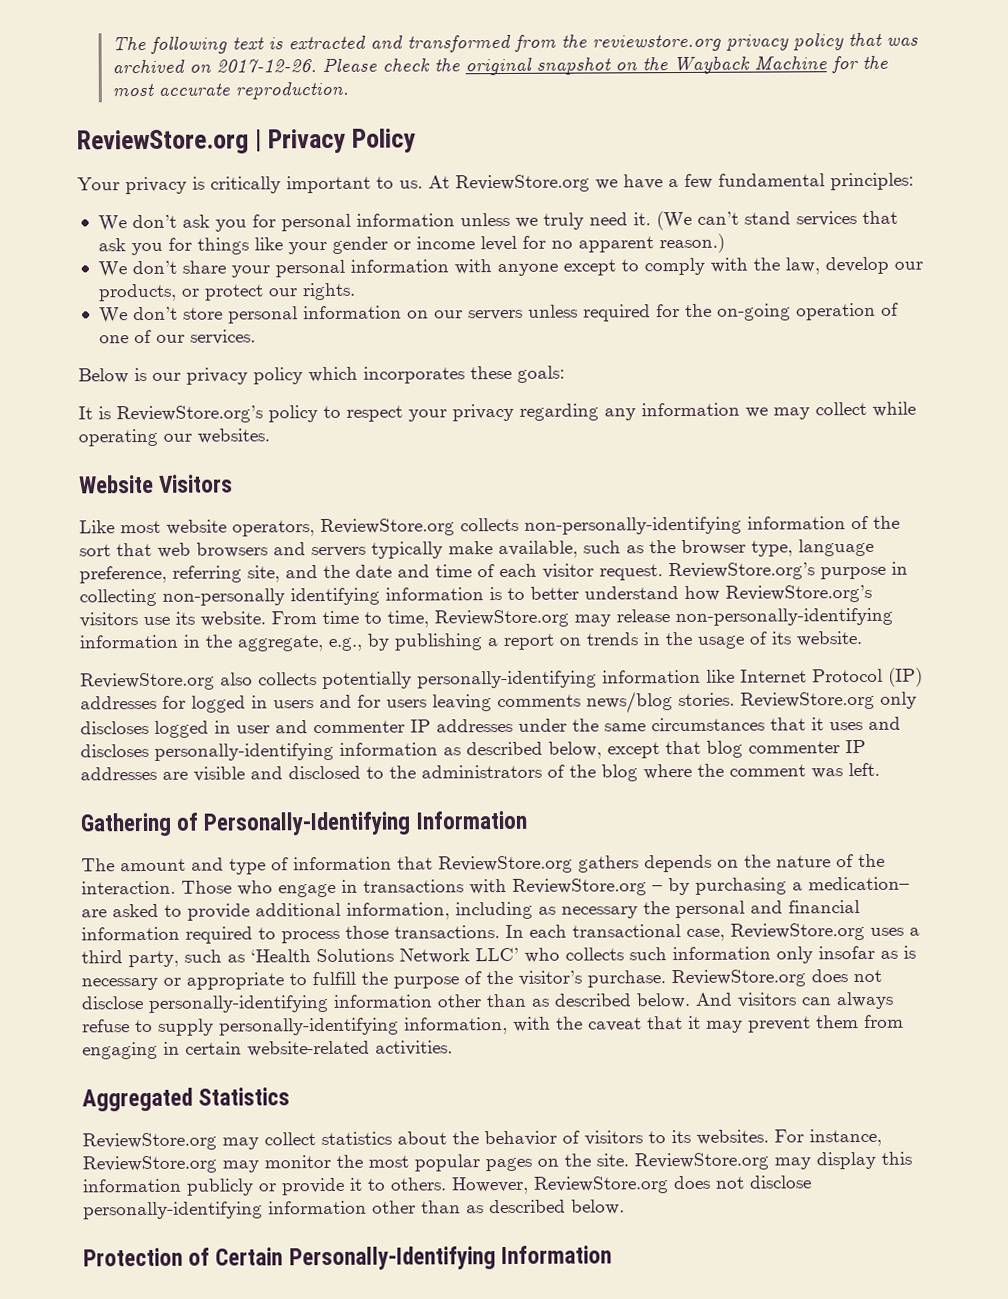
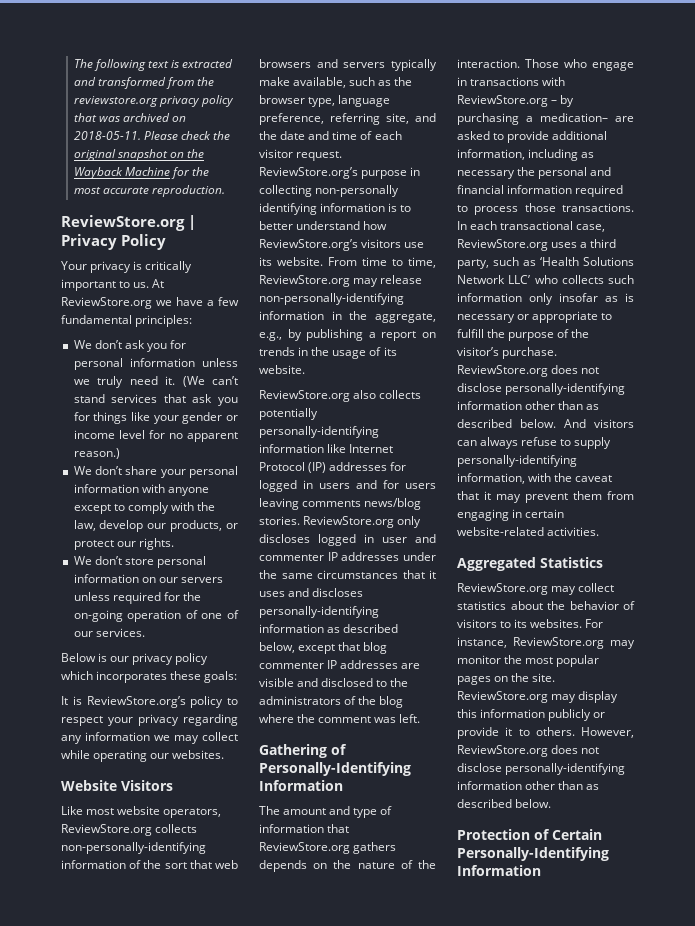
[215,59,317,73] 2017-12-26. -> [74,131,142,140] 2018-05-11.

